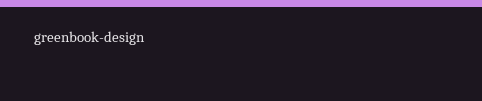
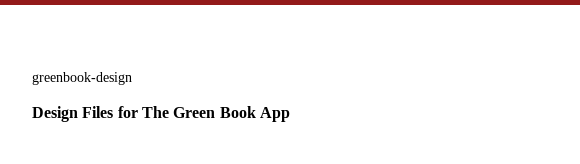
(145, 38) none -> [32,106,290,122] // Design Files for The Green Book App

